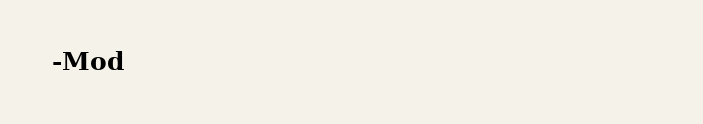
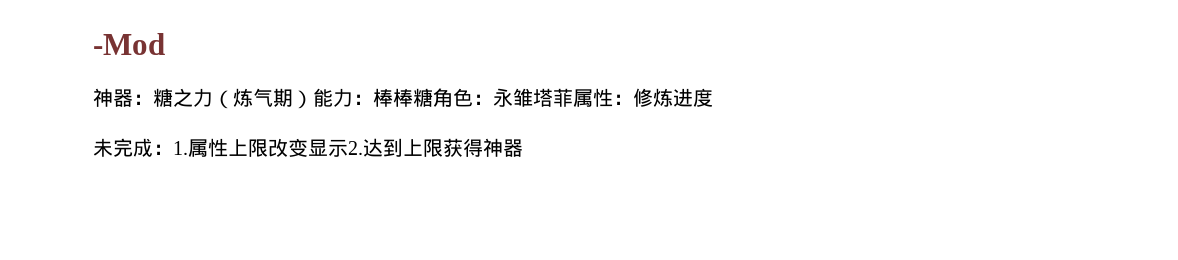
(124, 60) none -> [93,88,713,109] [93,138,523,157] // 神器：糖之力（炼气期）能力：棒棒糖角色：永雏塔菲属性：修炼进度 // 未完成：1.属性上限改变显示2.达到上限获得神器

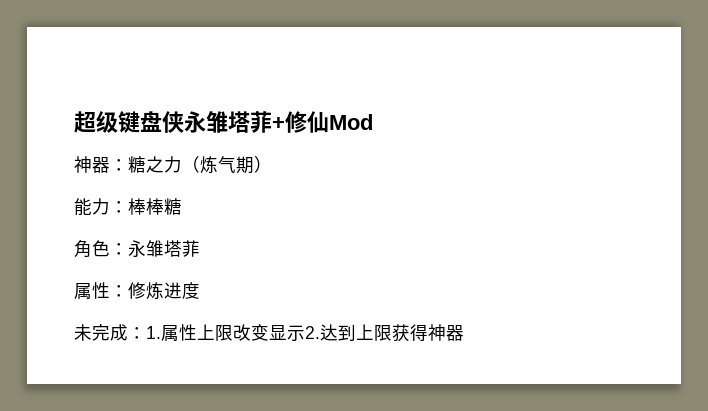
[93,33,165,55] -Mod -> [74,111,373,133] 超级键盘侠永雏塔菲+修仙Mod
(313, 99) none -> (272, 164) //
(433, 97) none -> (182, 206) //
(573, 97) none -> (200, 248) //

